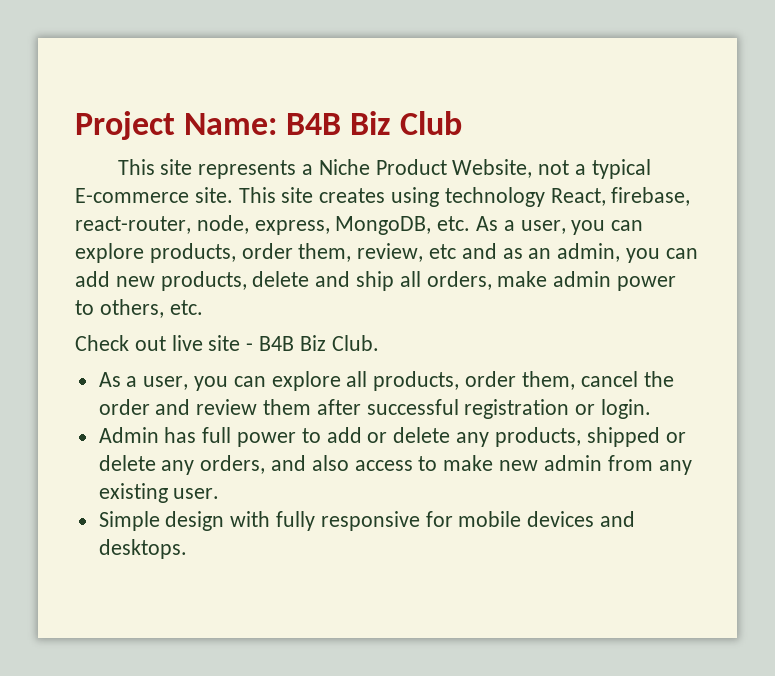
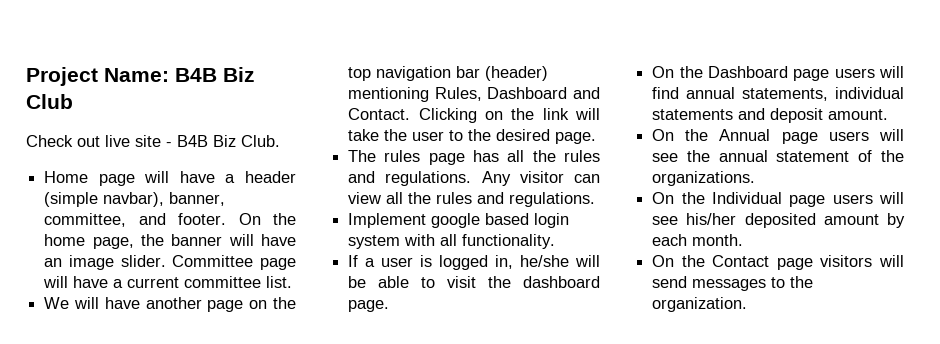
[117,159,651,179] [75,187,691,207] [75,215,644,235] [75,243,698,263] [75,271,677,291] [75,299,203,318] // This site represents a Niche Product Website, not a typical E-commerce site. This site creates using technology React, firebase, react-router, node, express, MongoDB, etc. As a user, you can explore products, order them, review, etc and as an admin, you can add new products, delete and ship all orders, make admin power to others, etc. -> (73, 101) none
[98,371,674,391] [98,399,652,419] [98,427,686,447] [98,455,692,475] [98,483,220,503] [98,511,636,531] [98,539,187,559] As a user, you can explore all products, order them, cancel the order and review them after successful registration or login. // Admin has full power to add or delete any products, shipped or delete any orders, and also access to make new admin from any existing user. // Simple design with fully responsive for mobile devices and desktops. -> [44,171,296,186] [44,192,226,207] [44,213,296,227] [44,234,296,249] [44,255,296,270] [43,276,293,288] [44,297,296,312] [348,66,549,81] [348,87,600,102] [348,108,600,123] [348,129,597,144] [348,150,600,165] [348,171,600,186] [348,192,596,207] [348,213,570,228] [348,234,556,249] [348,255,600,270] [348,276,600,288] [348,300,390,312] [652,66,904,81] [652,87,904,101] [652,108,889,123] [652,129,904,144] [652,150,904,162] [652,171,756,186] [652,192,904,207] [652,213,905,228] [652,234,744,246] [652,255,904,270] [652,276,814,291] [652,297,748,312] Home page will have a header (simple navbar), banner, committee, and footer. On the home page, the banner will have an image slider. Committee page will have a current committee list. // We will have another page on the top navigation bar (header) mentioning Rules, Dashboard and Contact. Clicking on the link will take the user to the desired page. // The rules page has all the rules and regulations. Any visitor can view all the rules and regulations. // Implement google based login system with all functionality. // If a user is logged in, he/she will be able to visit the dashboard page. // On the Dashboard page users will find annual statements, individual statements and deposit amount. // On the Annual page users will see the annual statement of the organizations. // On the Individual page users will see his/her deposited amount by each month. // On the Contact page visitors will send messages to the organization.

